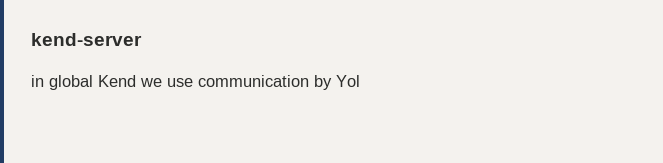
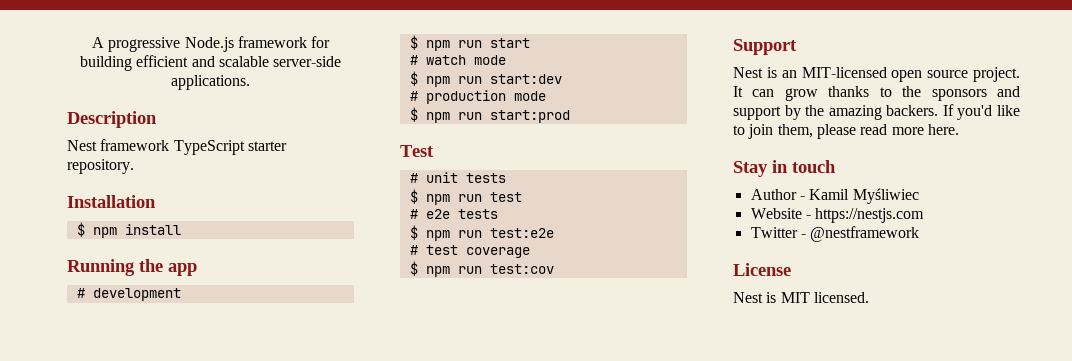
[31,33,142,46] [31,75,360,90] kend-server // in global Kend we use communication by Yol -> [91,36,331,52] [79,55,342,71] [171,75,250,90] [67,111,157,128] [67,139,287,155] [67,159,134,174] [67,195,156,208] [76,222,181,238] [67,259,197,276] [76,288,181,301] [409,35,530,51] [409,55,506,65] [409,71,562,87] [409,90,546,104] [409,107,570,123] [400,145,434,157] [409,172,506,183] [409,189,522,205] [409,209,498,219] [409,225,554,241] [409,245,530,258] [409,261,554,277] [733,39,797,55] [733,67,1020,82] [733,86,1020,101] [733,104,1020,120] [733,124,959,139] [733,160,836,177] [750,188,919,204] [750,208,925,223] [750,226,920,242] [733,263,791,276] [733,292,869,303] A progressive Node.js framework for building efficient and scalable server-side applications. // Description // Nest framework TypeScript starter repository. // Installation // $ npm install // Running the app // # development // $ npm run start // # watch mode // $ npm run start:dev // # production mode // $ npm run start:prod // Test // # unit tests // $ npm run test // # e2e tests // $ npm run test:e2e // # test coverage // $ npm run test:cov // Support // Nest is an MIT-licensed open source project. It can grow thanks to the sponsors and support by the amazing backers. If you'd like to join them, please read more here. // Stay in touch // Author - Kamil Myśliwiec // Website - https://nestjs.com // Twitter - @nestframework // License // Nest is MIT licensed.

